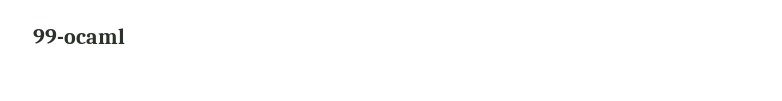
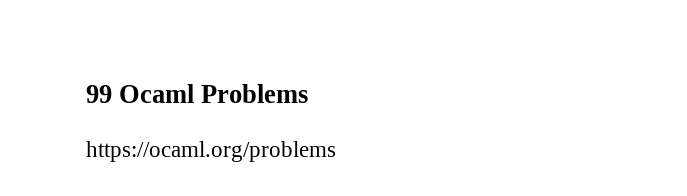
[33,28,125,44] 99-ocaml -> [86,84,309,103] [86,141,336,162] 99 Ocaml Problems // https://ocaml.org/problems

